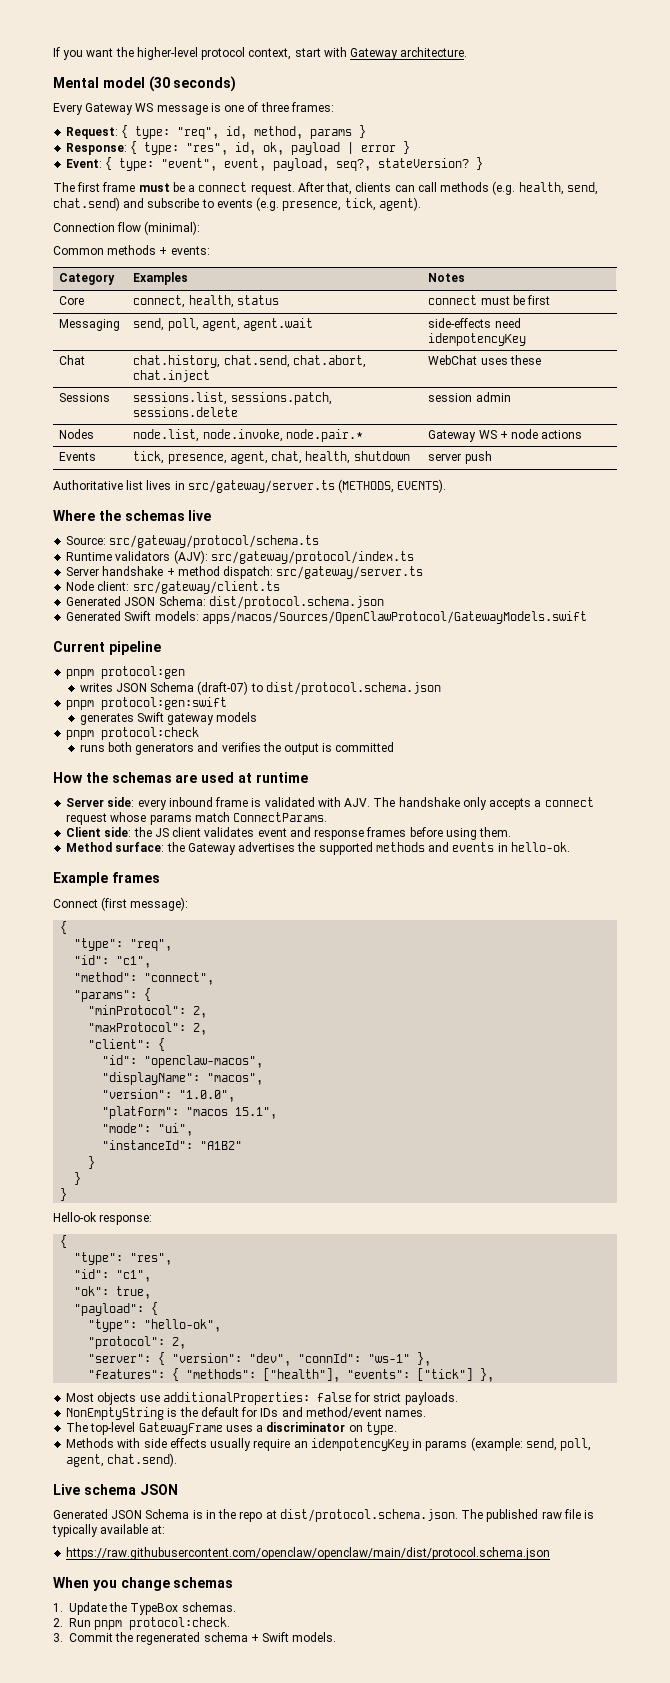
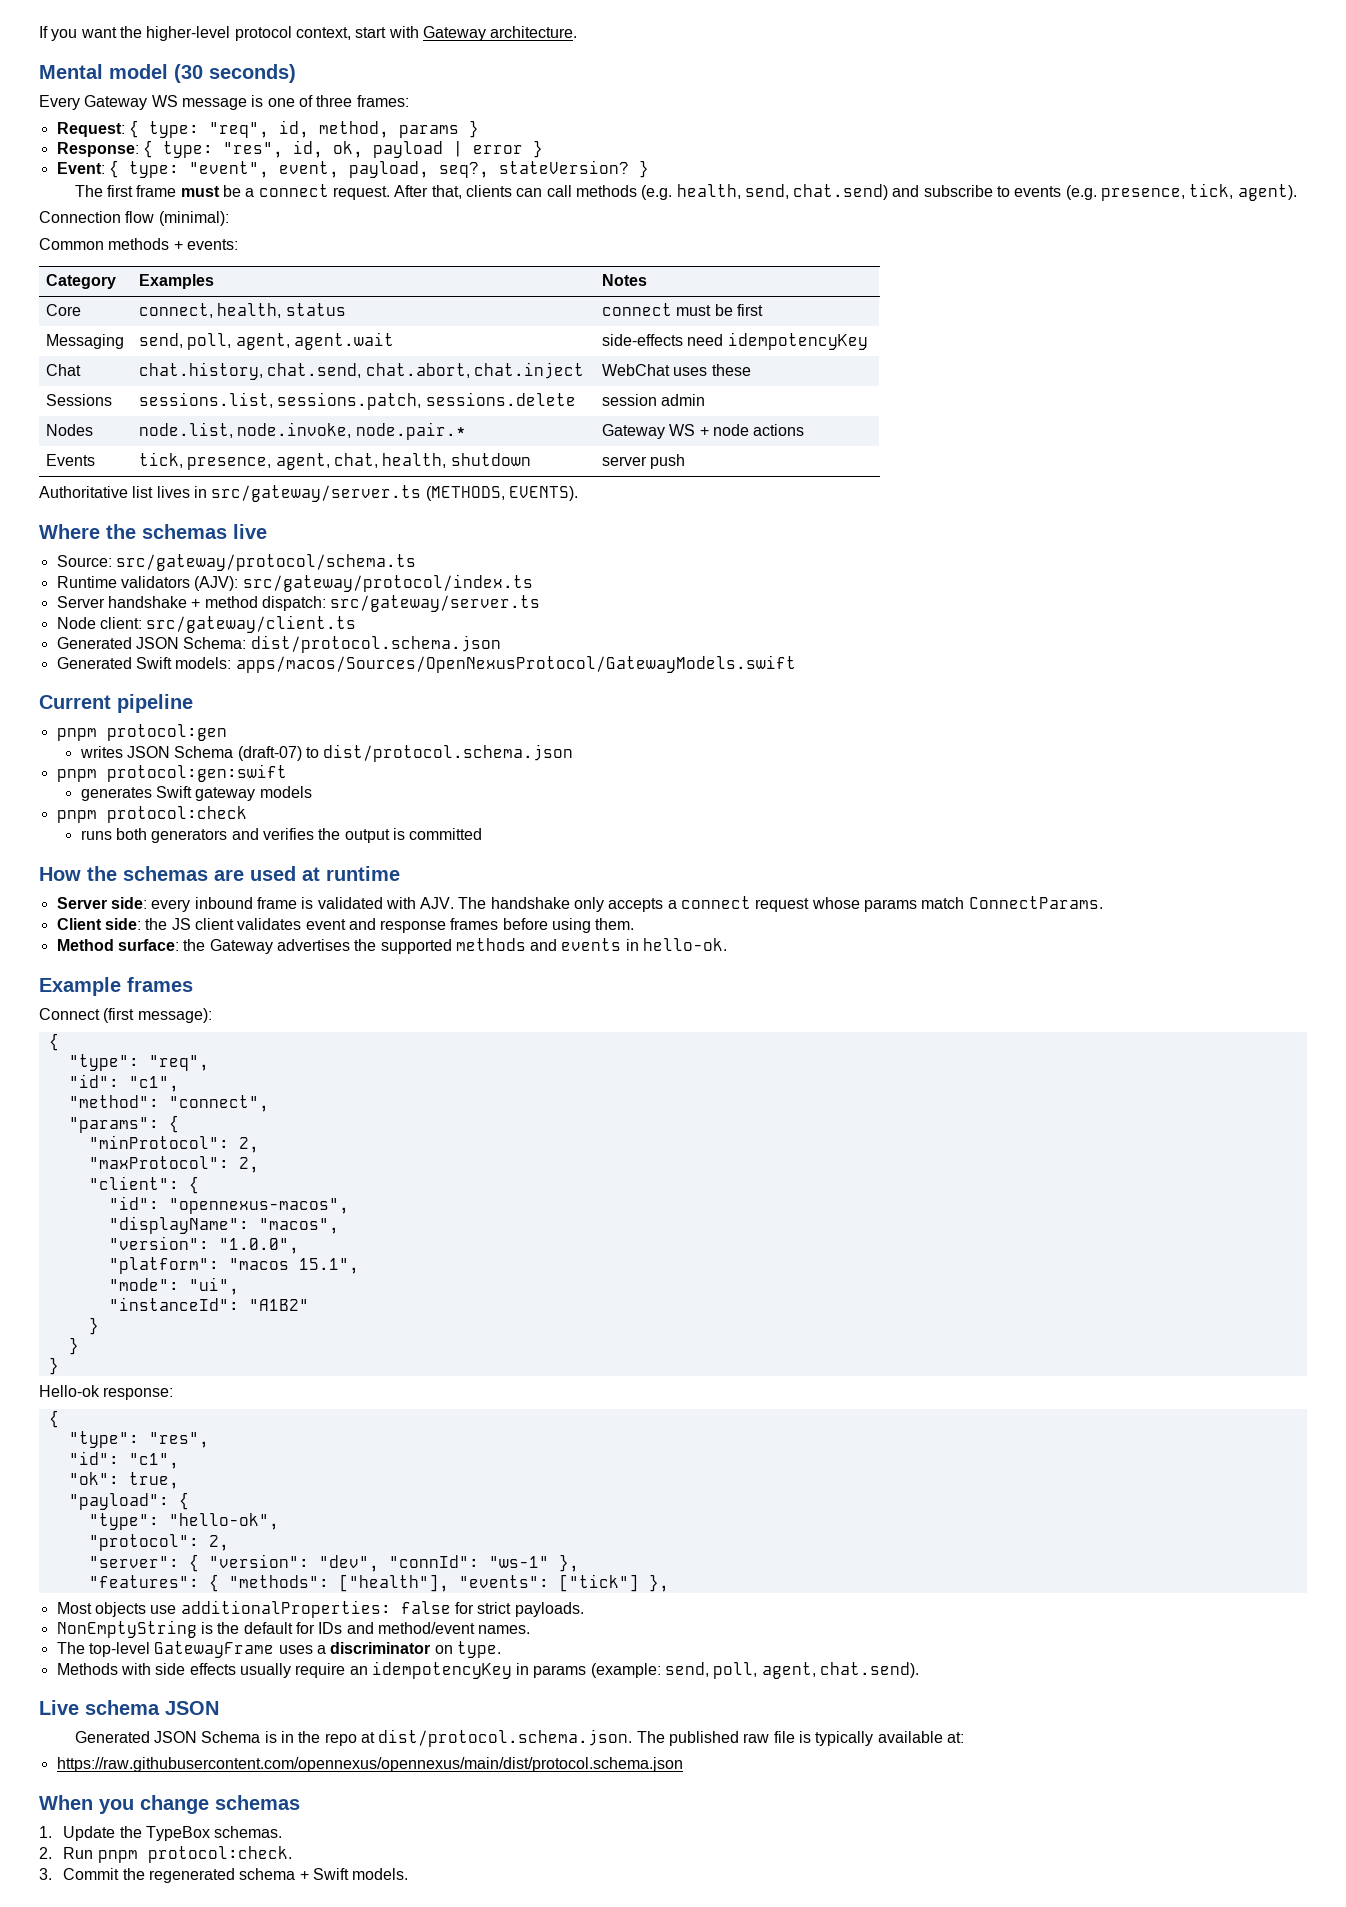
[201,611,587,624] apps/macos/Sources/OpenClawProtocol/GatewayModels.swift -> [235,655,796,673] apps/macos/Sources/OpenNexusProtocol/GatewayModels.swift
[144,1055,264,1068] "openclaw-macos", -> [168,1198,349,1214] "opennexus-macos",
[66,1547,551,1560] https://raw.githubusercontent.com/openclaw/openclaw/main/dist/protocol.schema.json -> [56,1757,683,1772] https://raw.githubusercontent.com/opennexus/opennexus/main/dist/protocol.schema.json

